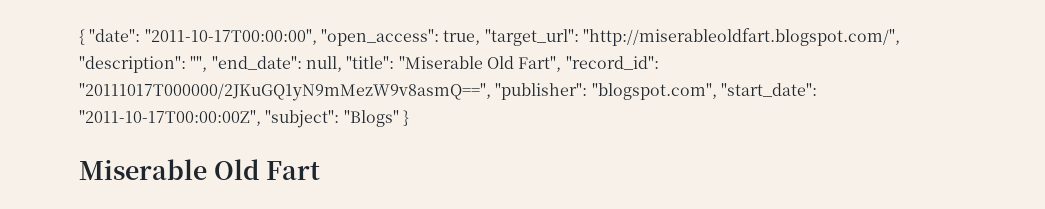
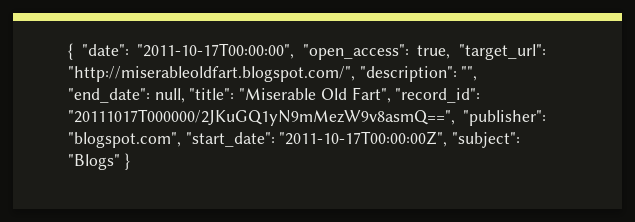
[79,159,320,180] // Miserable Old Fart -> (130, 161) none

